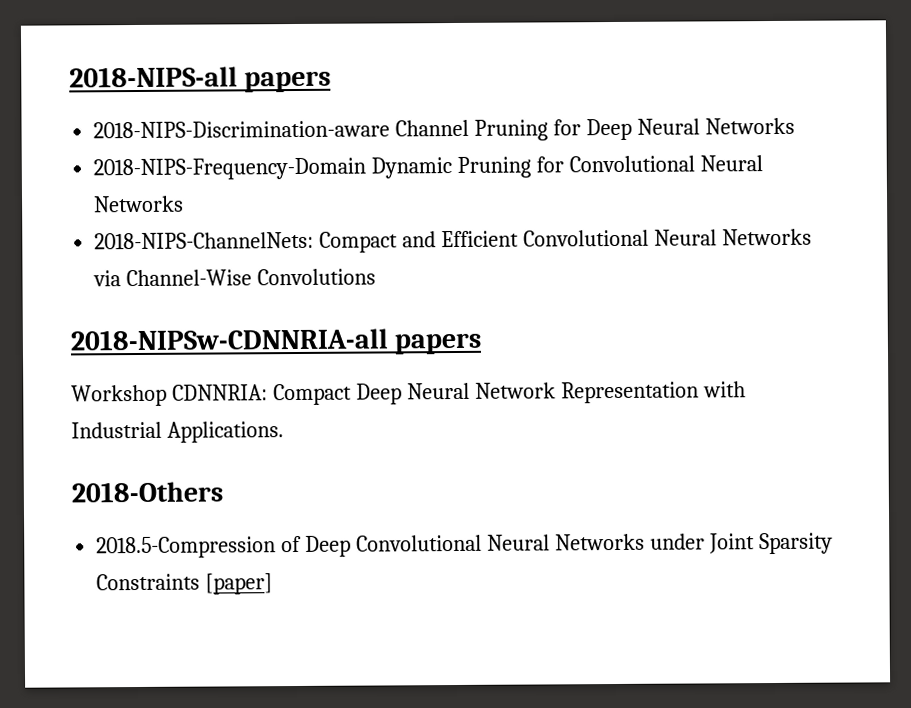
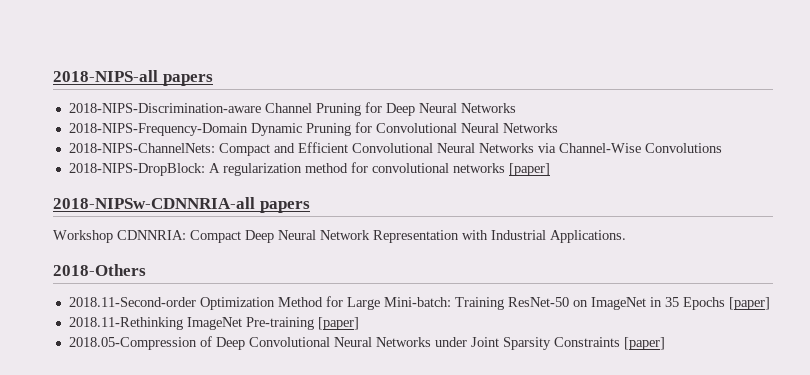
(377, 277) none -> [68,162,550,176] // 2018-NIPS-DropBlock: A regularization method for convolutional networks [paper]
[96,536,277,559] 2018.5-Compression -> [68,296,770,310] [68,317,359,330] [68,337,197,350] 2018.11-Second-order Optimization Method for Large Mini-batch: Training ResNet-50 on ImageNet in 35 Epochs [paper] // 2018.11-Rethinking ImageNet Pre-training [paper] // 2018.05-Compression

